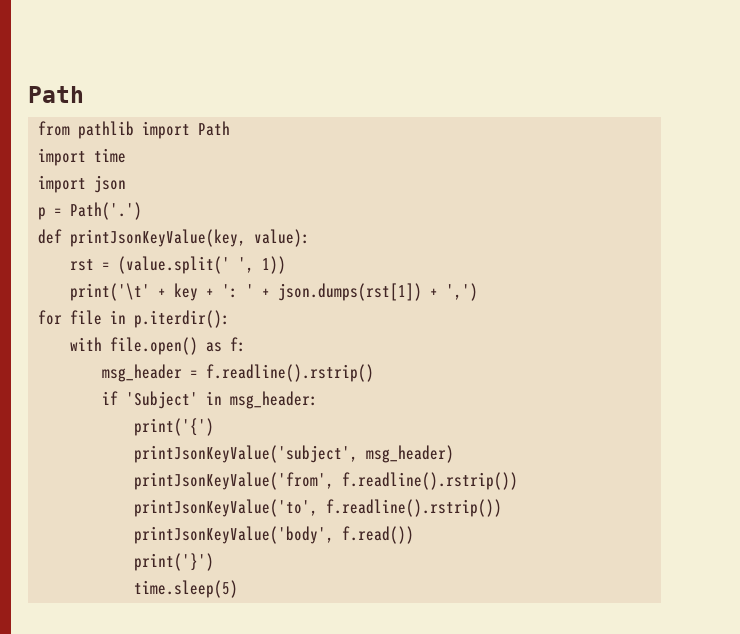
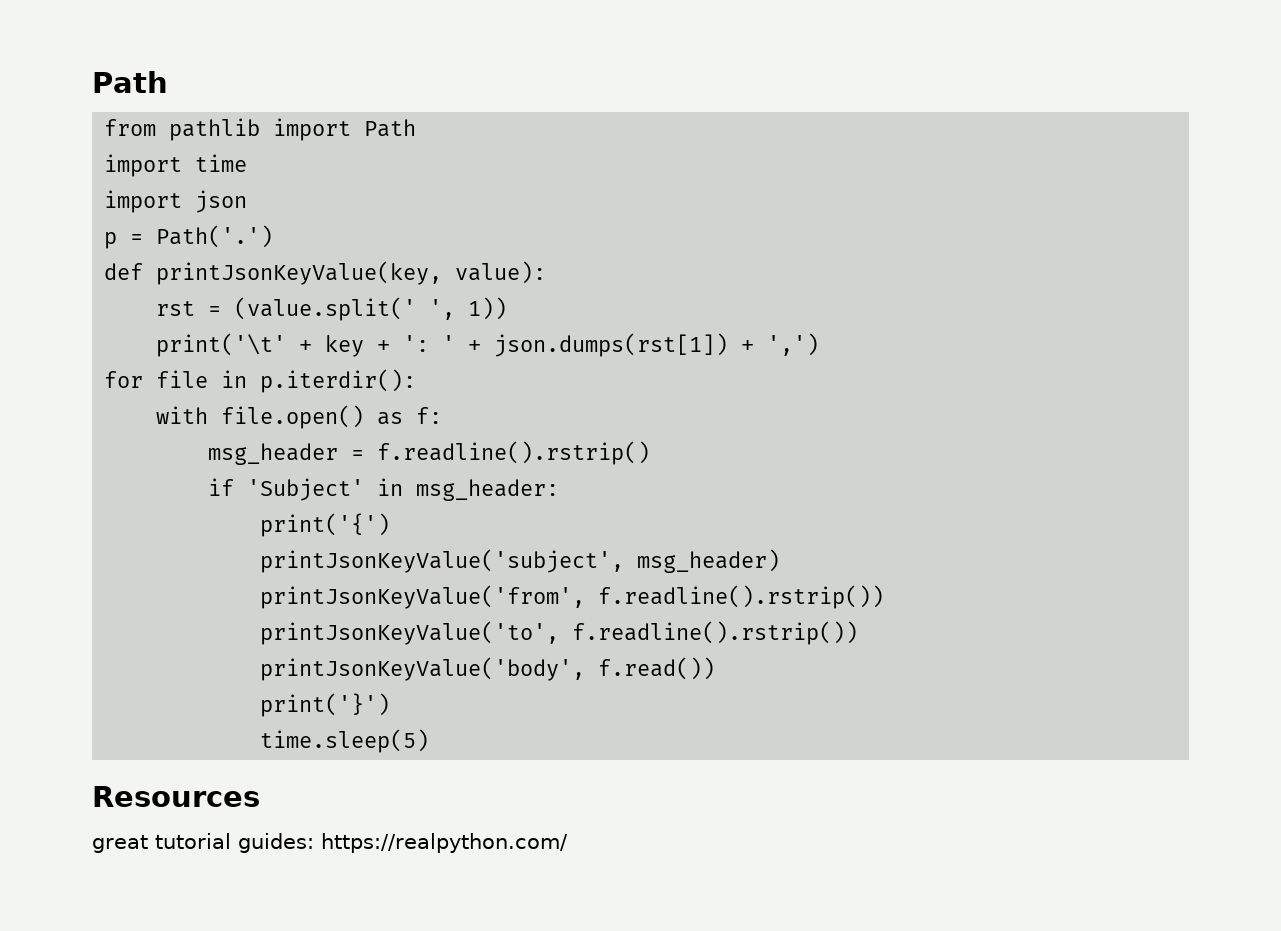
(238, 589) none -> [92,786,260,807] [92,833,568,853] // Resources // great tutorial guides: https://realpython.com/

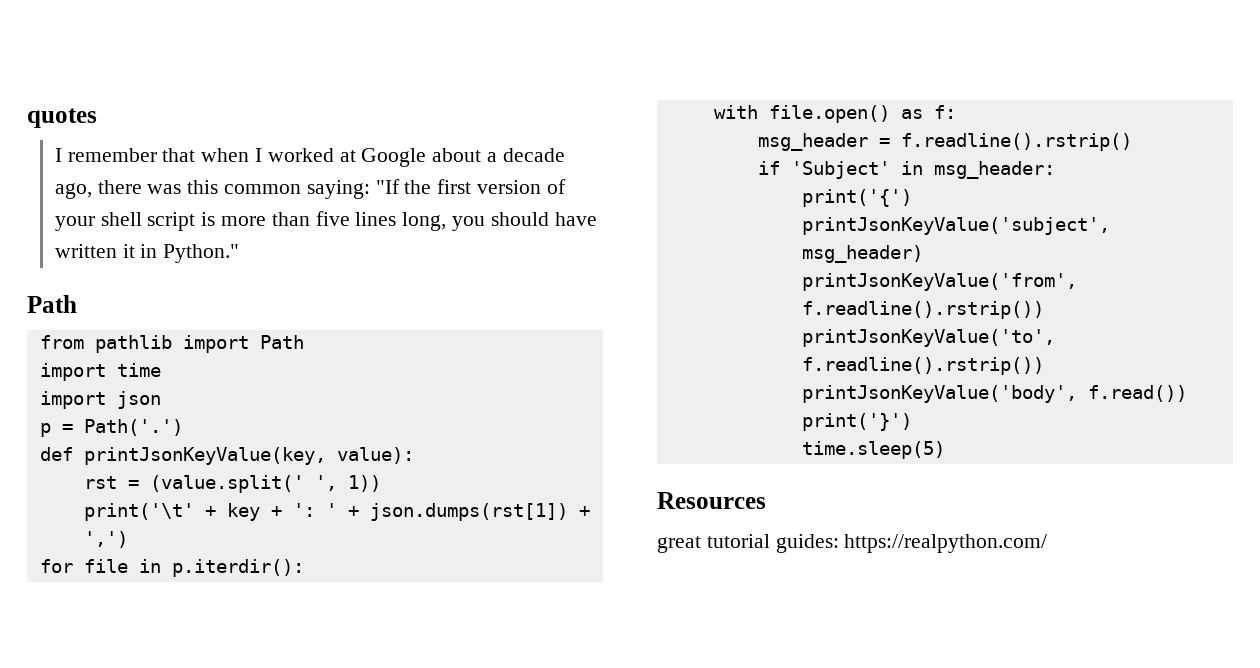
(92, 82) none -> [27,108,97,128] [54,148,565,167] [54,179,566,199] [54,211,597,231] [54,244,240,263] quotes // I remember that when I worked at Google about a decade ago, there was this common saying: "If the first version of your shell script is more than five lines long, you should have written it in Python." //

